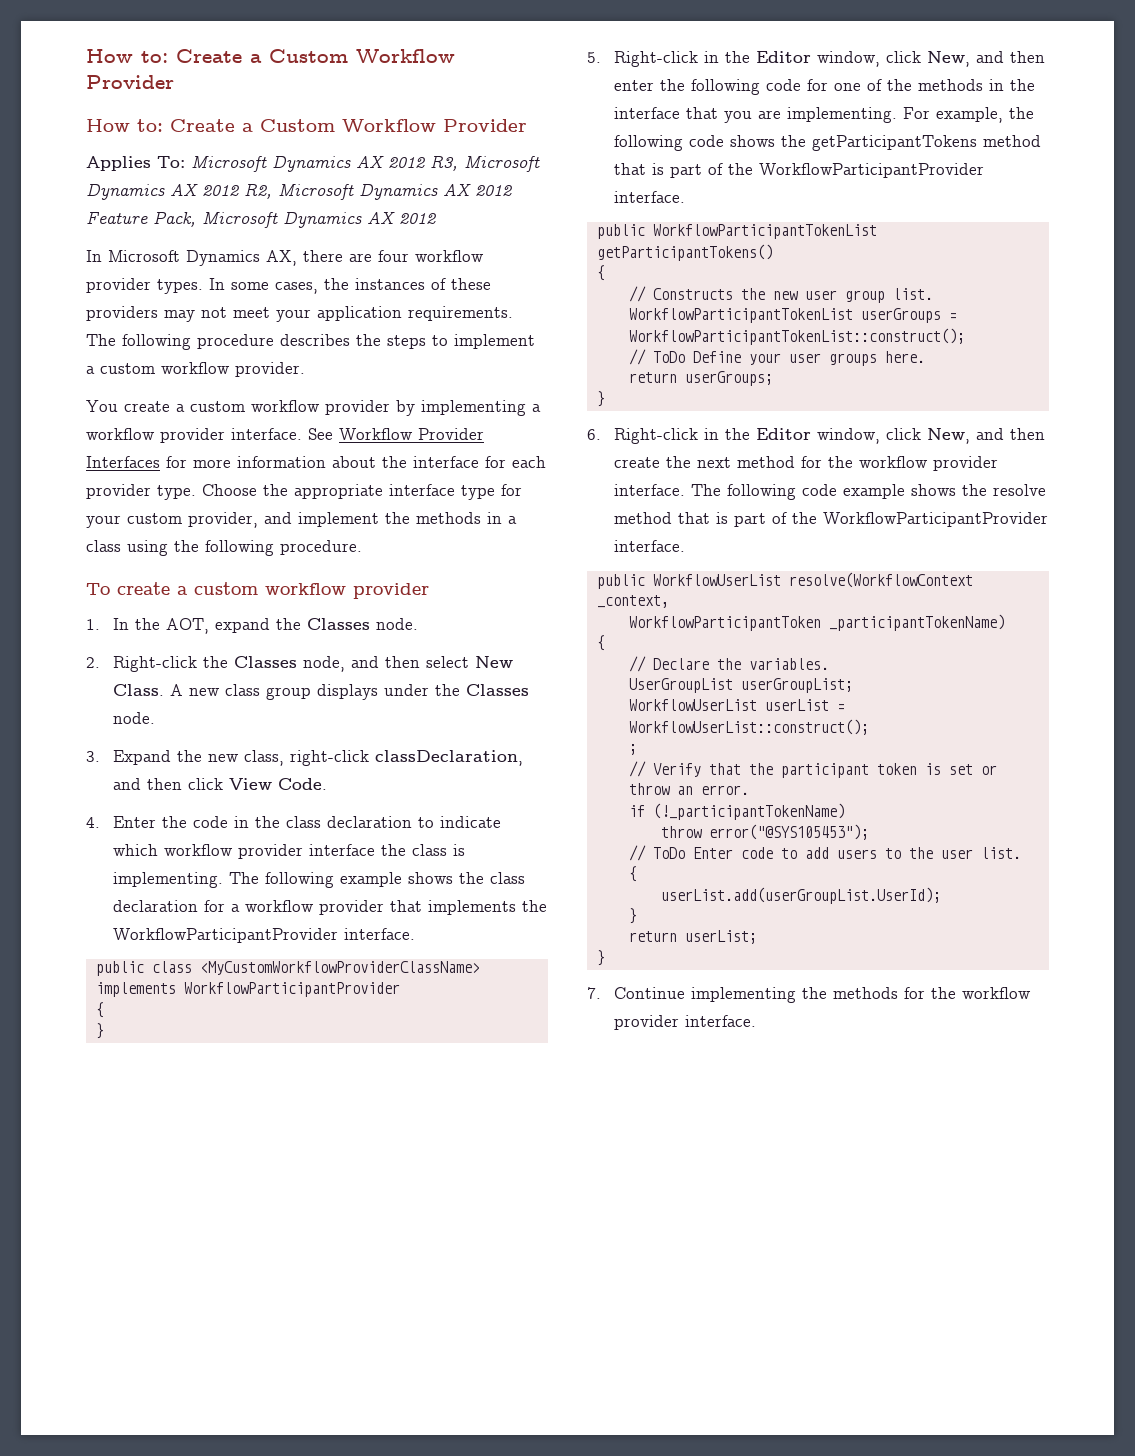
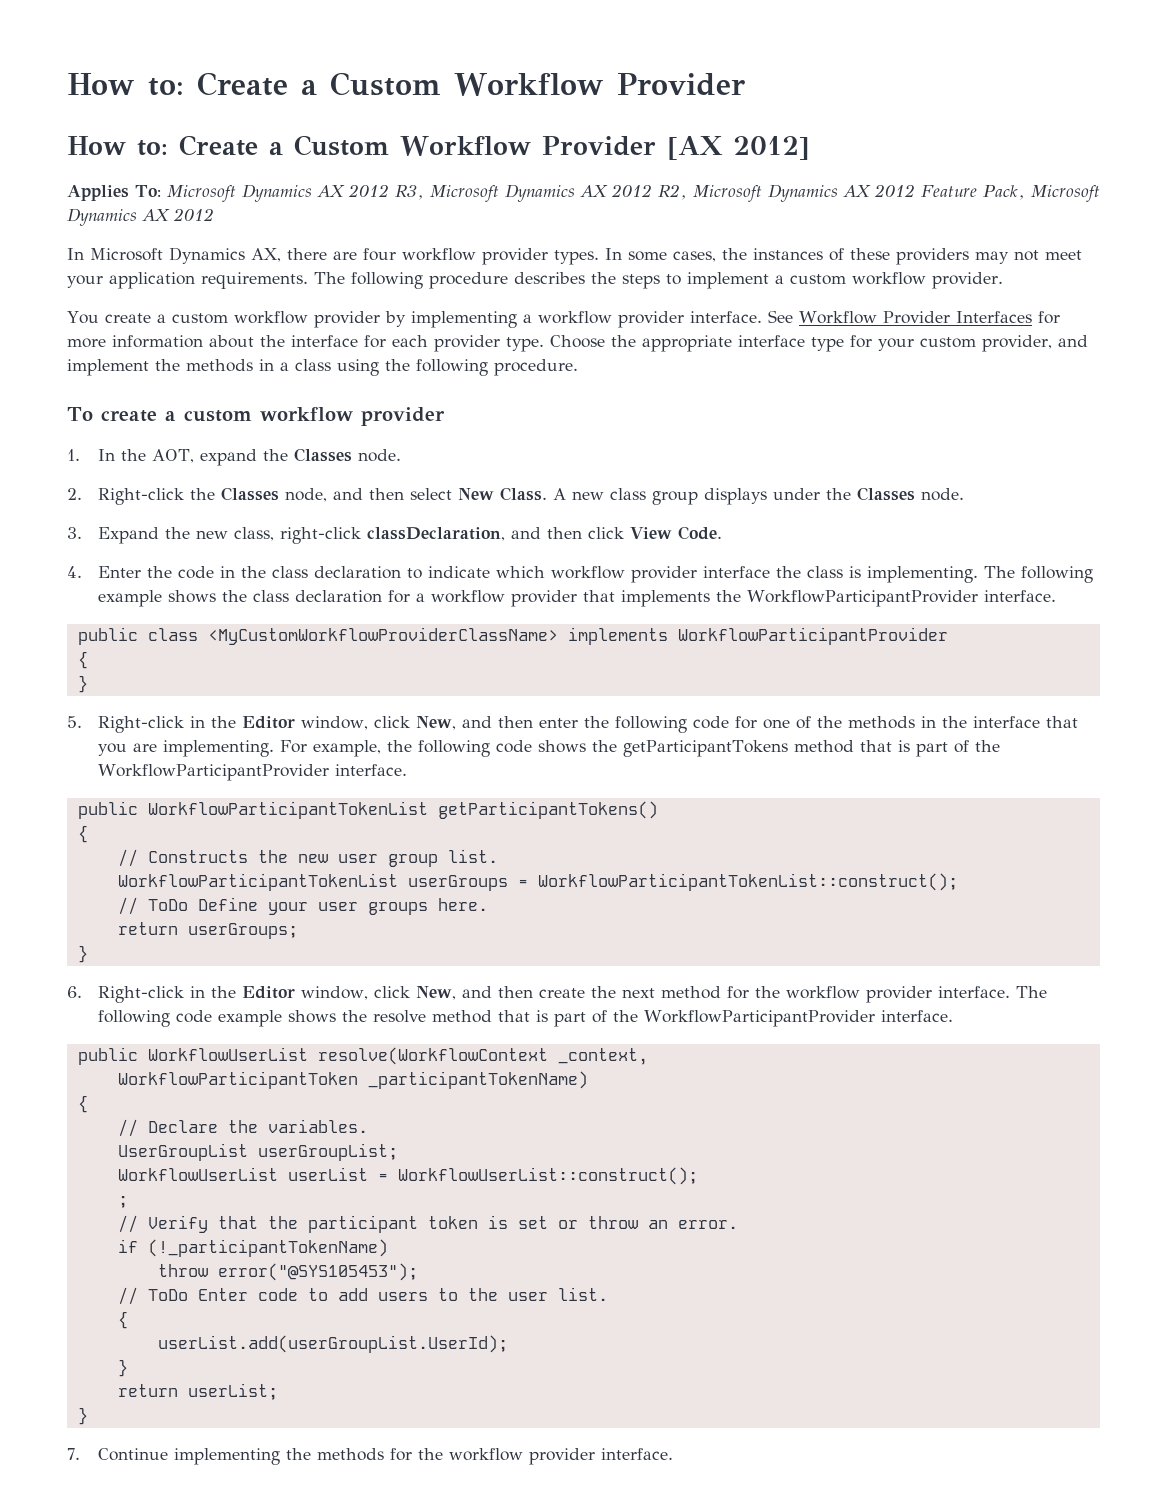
(527, 125) none -> [666,136,810,160] [AX 2012]

